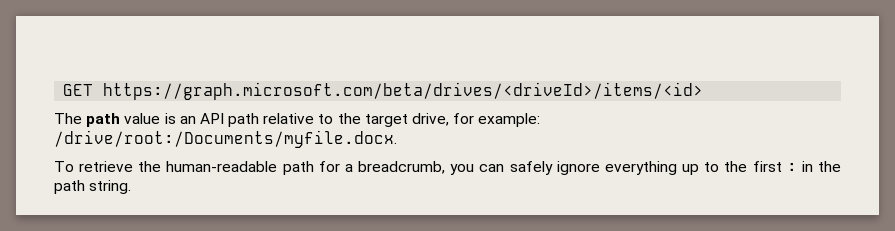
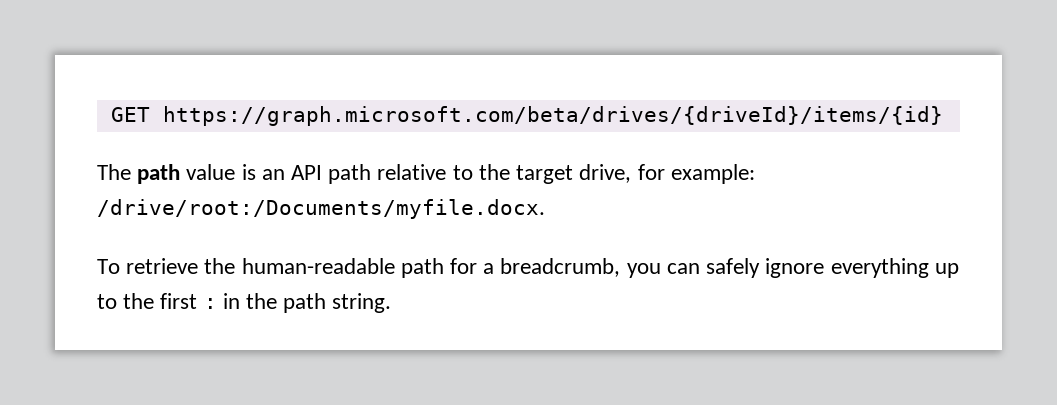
[103,82,704,100] https://graph.microsoft.com/beta/drives/<driveId>/items/<id> -> [162,106,943,126] https://graph.microsoft.com/beta/drives/{driveId}/items/{id}

